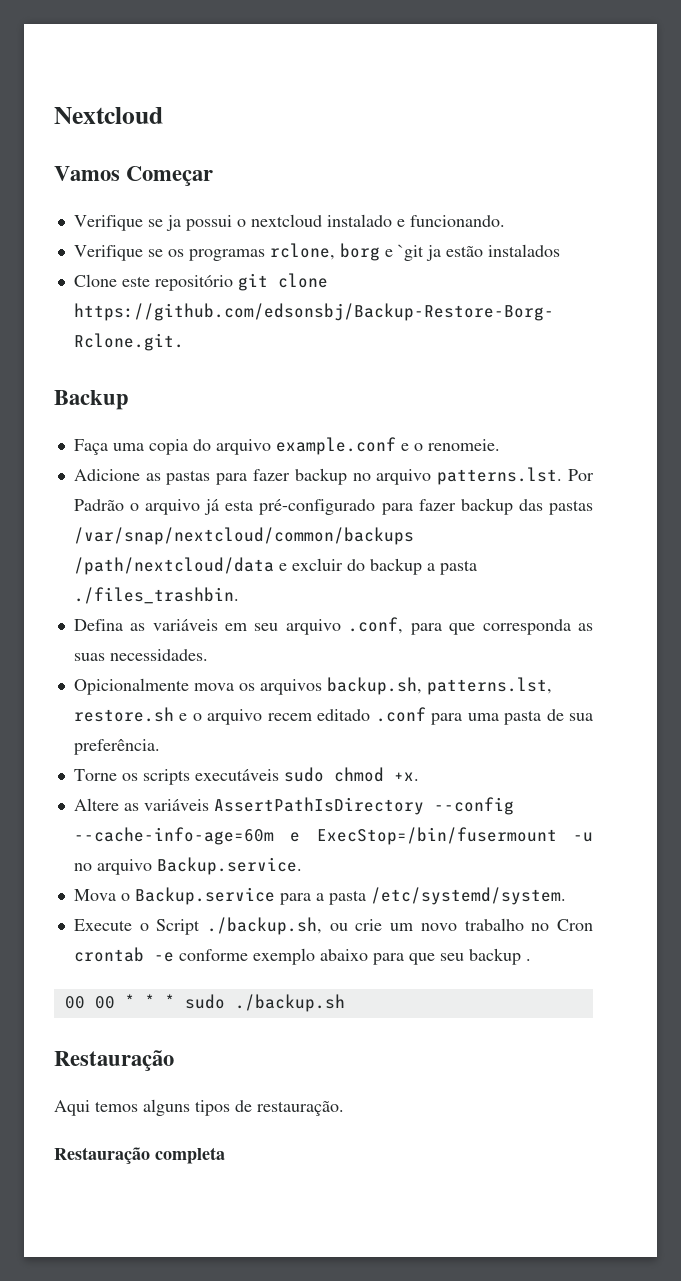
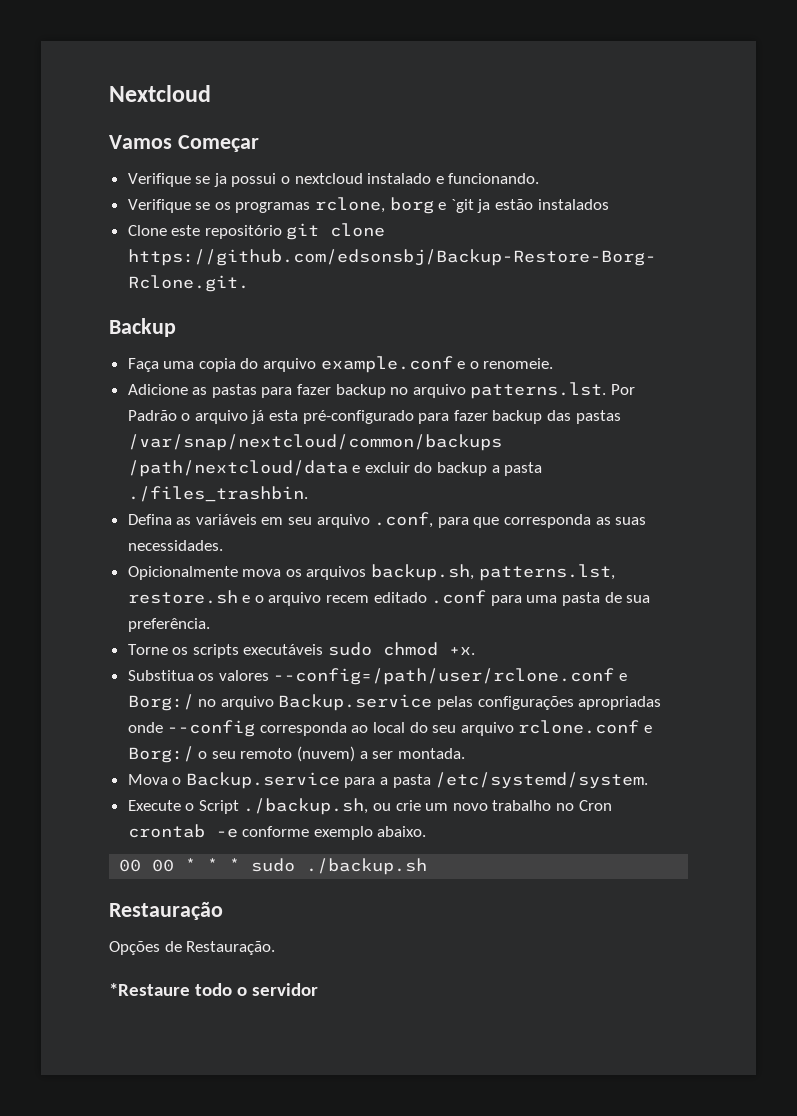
[73,797,514,815] [73,827,593,845] [73,857,302,875] Altere as variáveis AssertPathIsDirectory --config --cache-info-age=60m e ExecStop=/bin/fusermount -u no arquivo Backup.service. -> [127,668,628,685] [127,694,662,711] [127,720,653,737] [127,746,465,763] Substitua os valores --config=/path/user/rclone.conf e Borg:/ no arquivo Backup.service pelas configurações apropriadas onde --config corresponda ao local do seu arquivo rclone.conf e Borg:/ o seu remoto (nuvem) a ser montada.
[319,948,531,965] abaixo para que seu backup . -> [377,826,427,837] abaixo.
[54,1099,344,1116] [54,1147,225,1164] Aqui temos alguns tipos de restauração. // Restauração completa -> [109,941,276,955] [109,983,319,996] Opções de Restauração. // *Restaure todo o servidor

